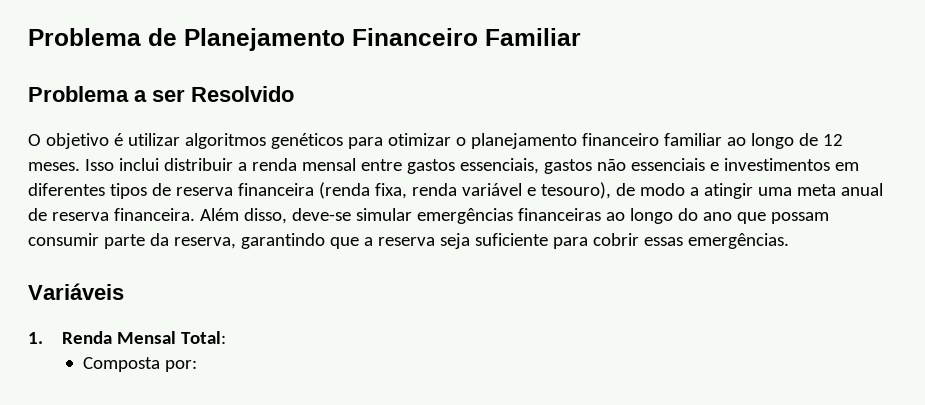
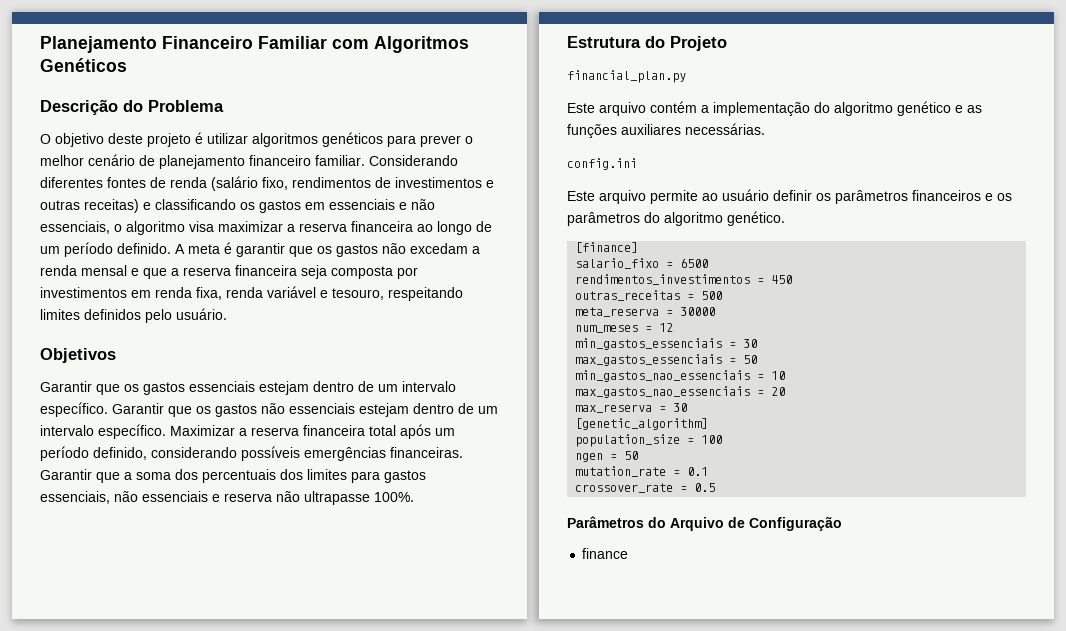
[28,28,177,46] Problema de -> (40, 44) none
[28,86,294,102] // Problema a ser Resolvido -> [332,36,469,53] [40,58,127,72] [40,99,224,115] com Algoritmos Genéticos // Descrição do Problema
(109, 141) none -> [108,133,191,147] deste projeto
[387,133,843,149] [28,158,859,174] [28,182,883,199] [28,208,829,224] [28,233,789,249] [28,283,124,300] [28,331,227,344] [82,357,197,372] otimizar o planejamento financeiro familiar ao longo de 12 meses. Isso inclui distribuir a renda mensal entre gastos essenciais, gastos não essenciais e investimentos em diferentes tipos de reserva financeira (renda fixa, renda variável e tesouro), de modo a atingir uma meta anual de reserva financeira. Além disso, deve-se simular emergências financeiras ao longo do ano que possam consumir parte da reserva, garantindo que a reserva seja suficiente para cobrir essas emergências. // Variáveis // 1. Renda Mensal Total: // Composta por: -> [420,135,473,147] [40,154,458,169] [40,176,494,191] [40,199,435,213] [40,221,492,235] [40,242,480,257] [40,265,418,279] [40,286,463,301] [40,308,227,323] [40,348,116,363] [40,381,456,395] [40,402,498,417] [40,424,455,439] [40,446,463,461] [40,469,426,483] [40,491,414,505] [567,36,727,51] [567,70,686,83] [567,101,982,116] [567,123,765,138] [567,158,637,170] [567,189,1012,204] [567,211,785,226] [575,242,639,253] [575,258,709,269] [575,274,793,285] [575,290,723,301] [575,307,716,317] [575,323,674,333] [575,338,758,350] [575,354,758,366] [575,370,786,382] [575,386,786,398] [575,403,688,413] [575,418,709,430] [575,434,723,447] [575,451,639,462] [575,466,709,477] [575,483,716,493] [567,516,842,531] [582,548,629,559] prever o melhor cenário de planejamento financeiro familiar. Considerando diferentes fontes de renda (salário fixo, rendimentos de investimentos e outras receitas) e classificando os gastos em essenciais e não essenciais, o algoritmo visa maximizar a reserva financeira ao longo de um período definido. A meta é garantir que os gastos não excedam a renda mensal e que a reserva financeira seja composta por investimentos em renda fixa, renda variável e tesouro, respeitando limites definidos pelo usuário. // Objetivos // Garantir que os gastos essenciais estejam dentro de um intervalo específico. Garantir que os gastos não essenciais estejam dentro de um intervalo específico. Maximizar a reserva financeira total após um período definido, considerando possíveis emergências financeiras. Garantir que a soma dos percentuais dos limites para gastos essenciais, não essenciais e reserva não ultrapasse 100%. // Estrutura do Projeto // financial_plan.py // Este arquivo contém a implementação do algoritmo genético e as funções auxiliares necessárias. // config.ini // Este arquivo permite ao usuário definir os parâmetros financeiros e os parâmetros do algoritmo genético. // [finance] // salario_fixo = 6500 // rendimentos_investimentos = 450 // outras_receitas = 500 // meta_reserva = 30000 // num_meses = 12 // min_gastos_essenciais = 30 // max_gastos_essenciais = 50 // min_gastos_nao_essenciais = 10 // max_gastos_nao_essenciais = 20 // max_reserva = 30 // [genetic_algorithm] // population_size = 100 // ngen = 50 // mutation_rate = 0.1 // crossover_rate = 0.5 // Parâmetros do Arquivo de Configuração // finance

